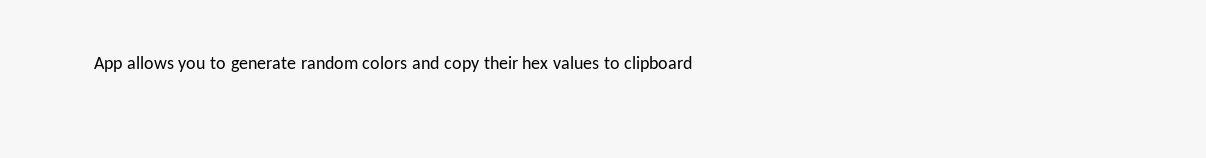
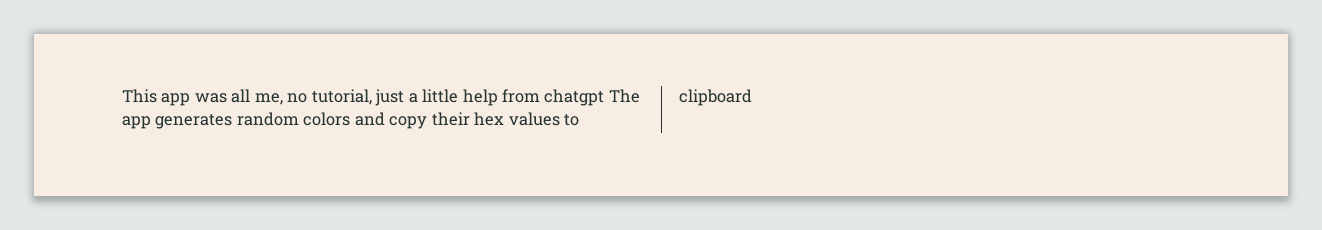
[94,56,296,72] App allows you to generate -> [122,89,640,106] [122,114,233,129] This app was all me, no tutorial, just a little help from chatgpt The app generates

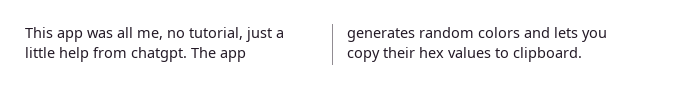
[544,89,605,106] chatgpt -> [131,47,187,62] chatgpt.
(385, 119) none -> [554,27,607,42] lets you
[679,89,752,106] clipboard -> [513,47,582,62] clipboard.

